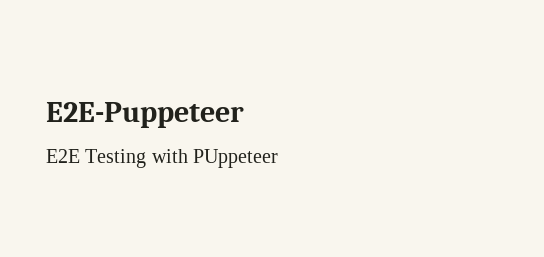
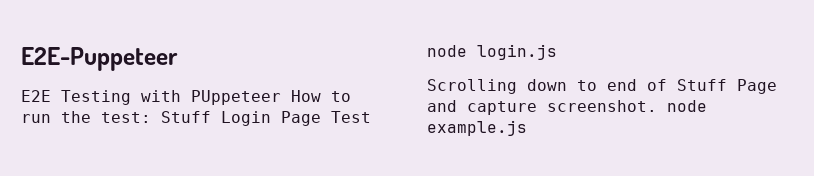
(279, 158) none -> [291,90,351,102] [21,111,371,126] [427,44,557,60] [427,79,777,94] [427,100,707,115] [427,120,527,136] How to run the test: Stuff Login Page Test node login.js // Scrolling down to end of Stuff Page and capture screenshot. node example.js

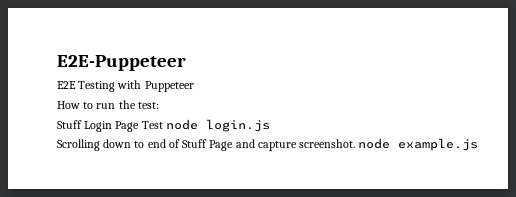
[191,90,281,105] PUppeteer -> [144,81,194,92] Puppeteer //
(151, 117) none -> (159, 105) //

